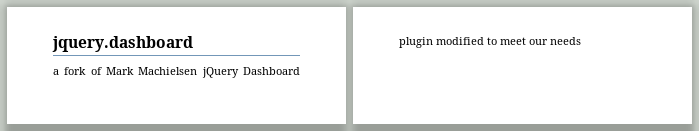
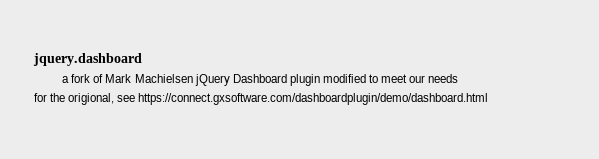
(581, 41) none -> [34,93,489,105] // for the origional, see https://connect.gxsoftware.com/dashboardplugin/demo/dashboard.html

